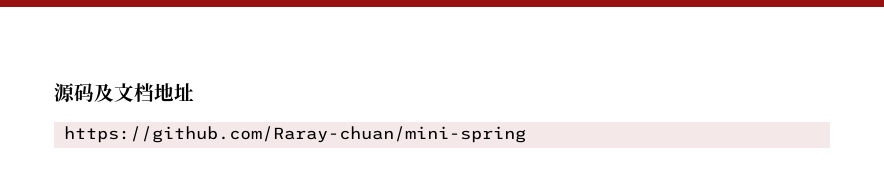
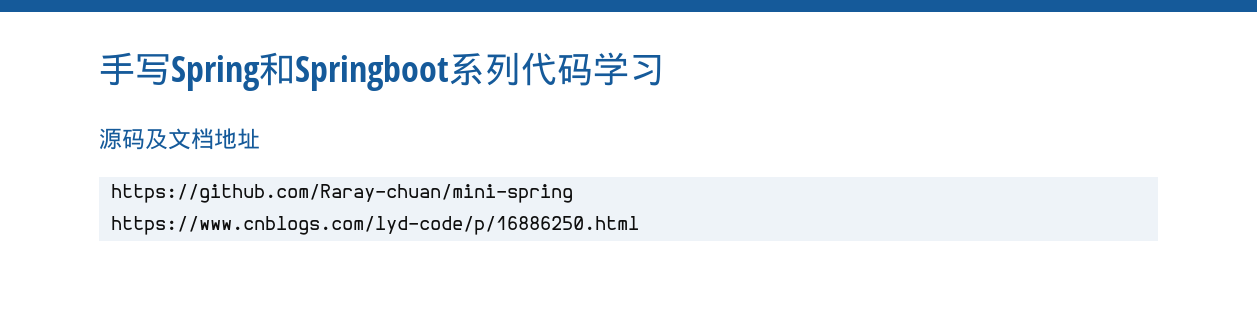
(54, 92) none -> [99,52,665,91] 手写Spring和Springboot系列代码学习 //
(527, 134) none -> [111,216,639,235] // https://www.cnblogs.com/lyd-code/p/16886250.html

